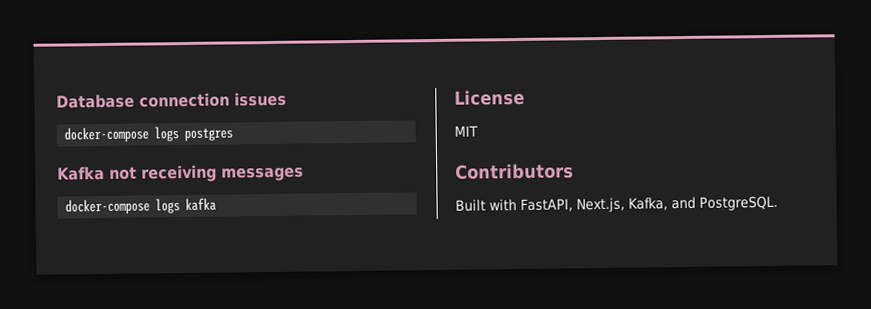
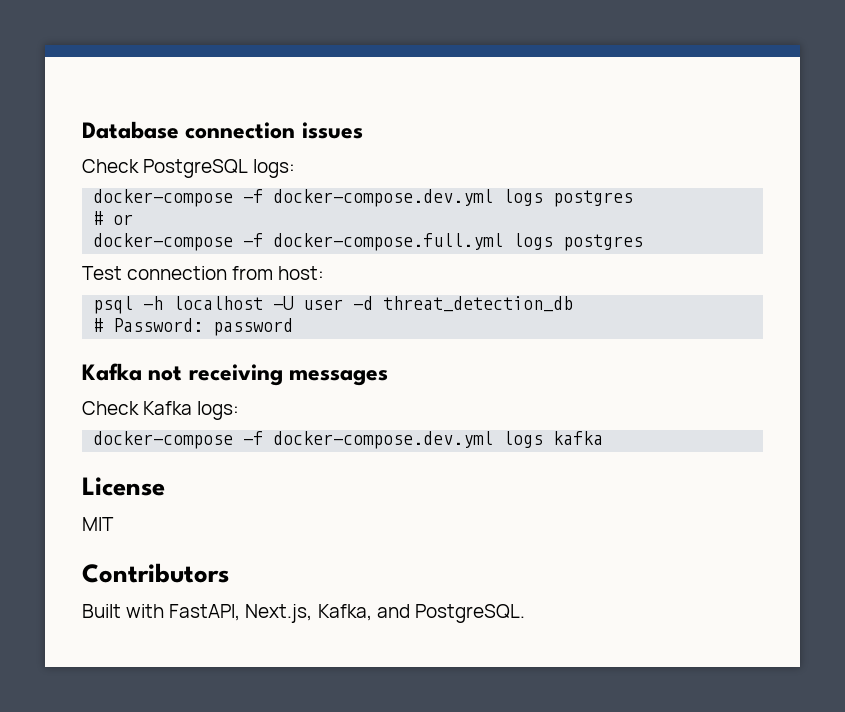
[64,126,234,143] // docker-compose logs postgres -> [82,159,296,178] [93,189,634,207] [93,211,134,225] [93,233,644,251] [82,266,325,280] [93,296,574,314] [93,318,294,336] // Check PostgreSQL logs: // docker-compose -f docker-compose.dev.yml logs postgres // # or // docker-compose -f docker-compose.full.yml logs postgres // Test connection from host: // psql -h localhost -U user -d threat_detection_db // # Password: password
[65,198,151,215] // docker-compose -> [82,401,240,420] [93,431,494,449] // Check Kafka logs: // docker-compose -f docker-compose.dev.yml

